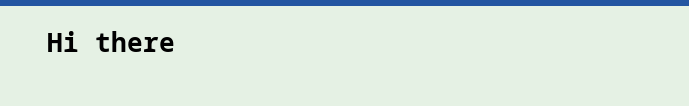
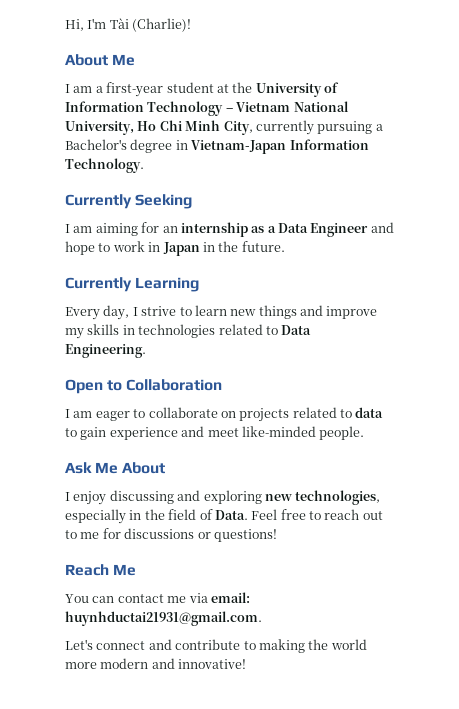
[47,31,175,52] Hi there -> [65,18,192,32] [65,54,136,66] [65,82,339,97] [65,101,349,116] [65,120,383,135] [65,139,369,154] [65,158,144,173] [65,194,193,209] [65,222,394,237] [65,241,285,256] [65,277,200,292] [65,305,378,320] [65,324,312,339] [65,344,146,358] [65,379,223,394] [65,407,384,422] [65,426,365,440] [65,462,166,474] [65,490,381,505] [65,509,383,524] [65,528,277,542] [65,564,137,576] [65,592,250,603] [65,611,262,626] [65,639,367,653] [65,658,247,669] Hi, I'm Tài (Charlie)! // About Me // I am a first-year student at the University of Information Technology – Vietnam National University, Ho Chi Minh City, currently pursuing a Bachelor's degree in Vietnam-Japan Information Technology. // Currently Seeking // I am aiming for an internship as a Data Engineer and hope to work in Japan in the future. // Currently Learning // Every day, I strive to learn new things and improve my skills in technologies related to Data Engineering. // Open to Collaboration // I am eager to collaborate on projects related to data to gain experience and meet like-minded people. // Ask Me About // I enjoy discussing and exploring new technologies, especially in the field of Data. Feel free to reach out to me for discussions or questions! // Reach Me // You can contact me via email: huynhductai21931@gmail.com. // Let's connect and contribute to making the world more modern and innovative!

